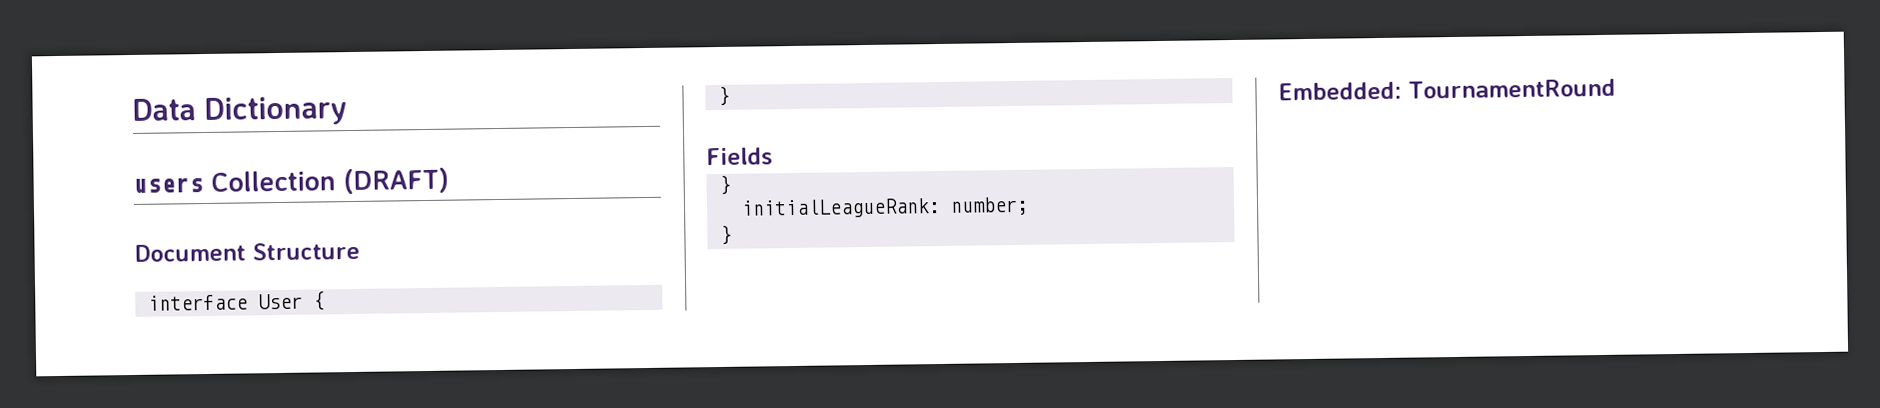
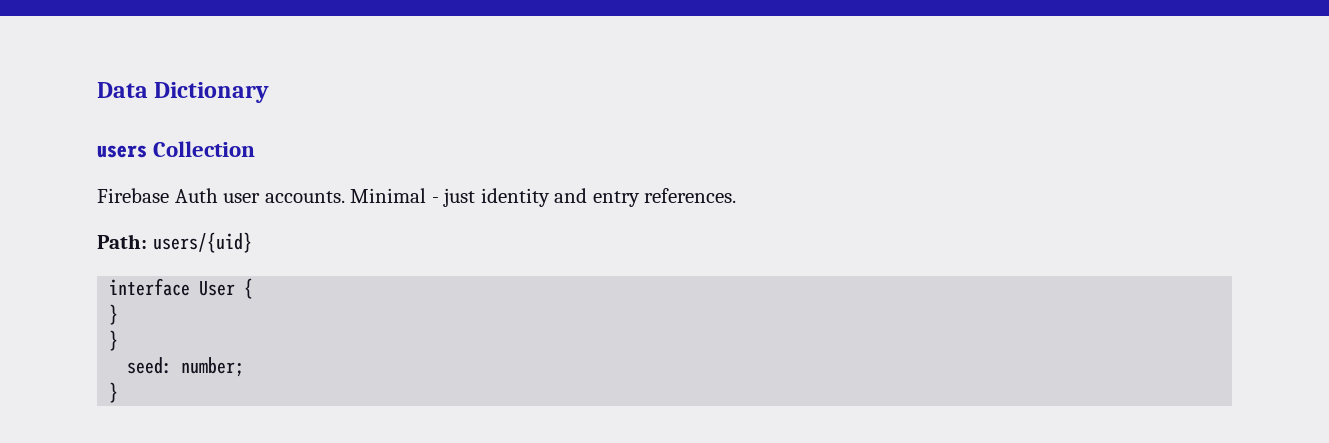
[343,167,449,195] [134,241,360,262] (DRAFT) // Document Structure -> [97,188,737,207] [97,232,252,253] // Firebase Auth user accounts. Minimal - just identity and entry references. // Path: users/{uid}
[706,147,773,166] [719,174,732,195] [741,197,942,219] // Fields // } // initialLeagueRank: -> [109,330,119,351] [127,357,173,374] // } // seed:
[1278,78,1616,101] // Embedded: TournamentRound -> (119, 392) none

